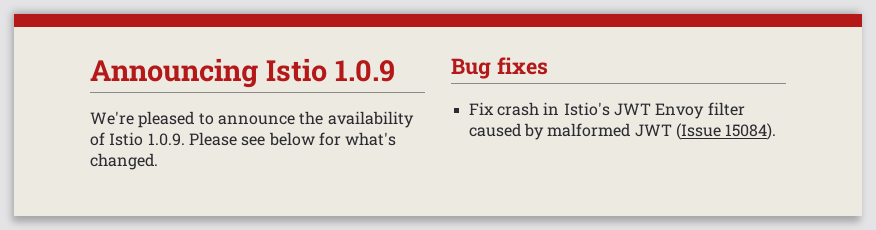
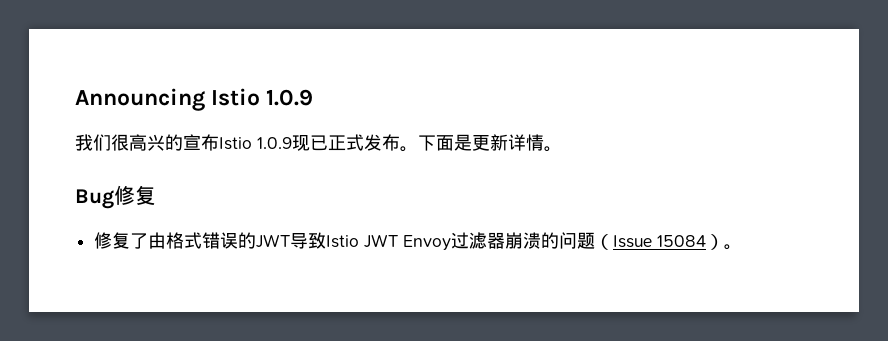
[90,111,414,128] [90,132,397,146] [90,153,158,170] [451,57,548,79] [468,102,745,119] [468,123,777,140] We're pleased to announce the availability of Istio 1.0.9. Please see below for what's changed. // Bug fixes // Fix crash in Istio's JWT Envoy filter caused by malformed JWT (Issue 15084). -> [75,134,562,152] [75,185,156,209] [94,232,743,251] 我们很高兴的宣布Istio 1.0.9现已正式发布。下面是更新详情。 // Bug修复 // 修复了由格式错误的JWT导致Istio JWT Envoy过滤器崩溃的问题（Issue 15084）。

